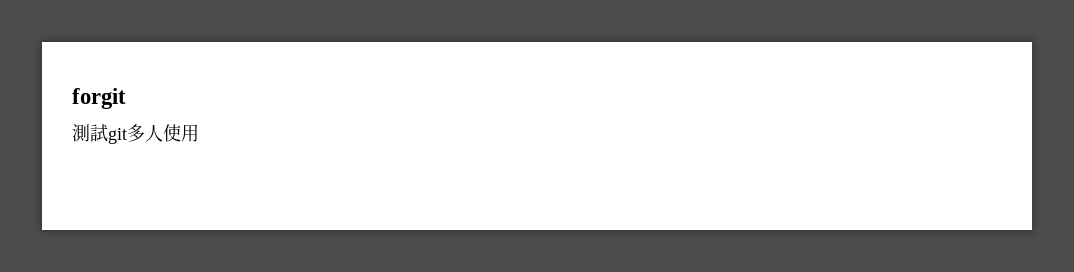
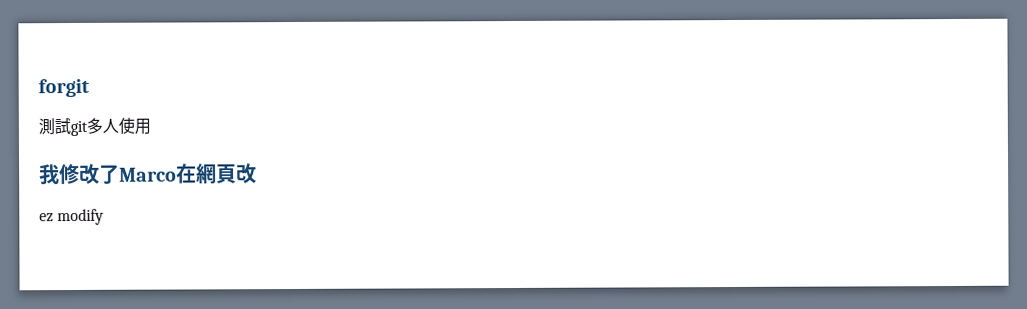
(199, 133) none -> [39,163,257,185] [39,208,105,226] // 我修改了Marco在網頁改 // ez modify

